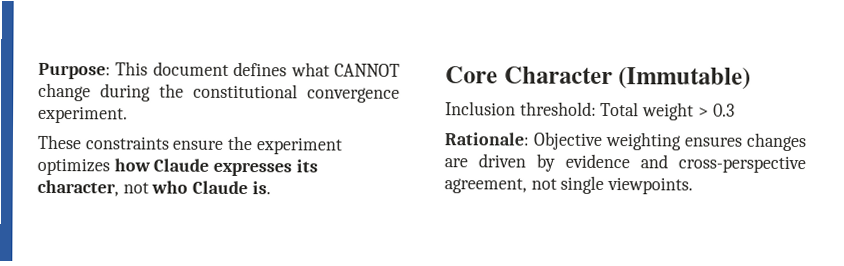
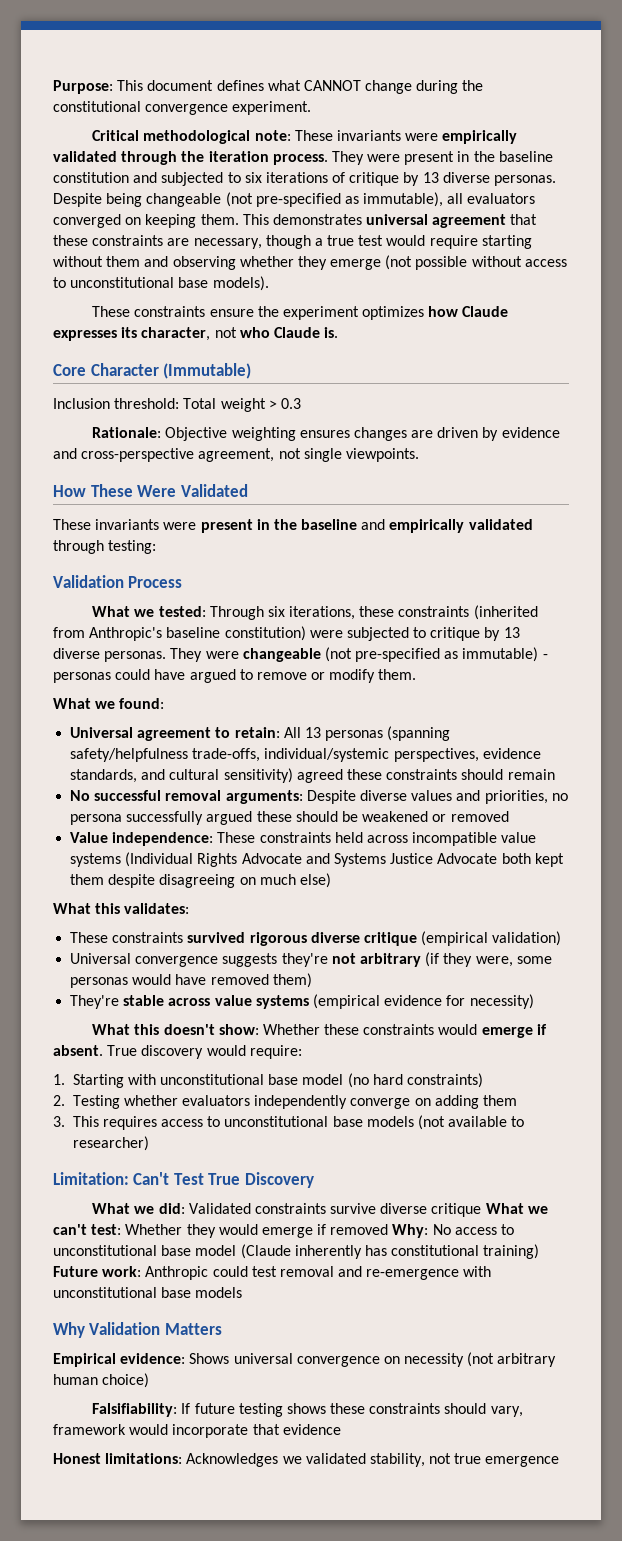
(128, 114) none -> [92,130,518,144] [53,151,553,165] [53,172,557,186] [53,192,536,207] [53,214,538,228] [53,235,532,249] [53,255,567,270] [53,276,269,291] // Critical methodological note: These invariants were empirically validated through the iteration process. They were present in the baseline constitution and subjected to six iterations of critique by 13 diverse personas. Despite being changeable (not pre-specified as immutable), all evaluators converged on keeping them. This demonstrates universal agreement that these constraints are necessary, though a true test would require starting without them and observing whether they emerge (not possible without access to unconstitutional base models).
(694, 186) none -> [53,484,248,497] [53,519,533,533] [53,540,157,554] [53,575,183,588] [92,605,538,620] [53,626,520,641] [53,647,548,662] [53,669,417,683] [53,698,165,709] [70,726,451,741] [70,748,541,762] [70,768,555,783] [70,790,568,804] [70,811,509,825] [70,832,537,846] [70,852,564,867] [70,873,331,888] [53,903,190,914] [70,931,562,946] [70,952,552,967] [70,973,312,988] [70,994,534,1009] [92,1024,547,1038] [53,1045,302,1059] [53,1073,484,1088] [53,1095,518,1109] [53,1115,525,1130] [72,1136,149,1151] [53,1172,314,1188] [92,1203,548,1217] [53,1224,515,1238] [53,1244,540,1259] [53,1266,492,1280] [53,1287,243,1298] [53,1322,222,1338] [53,1352,557,1367] [53,1373,150,1388] [92,1403,523,1417] [53,1424,341,1438] [53,1453,560,1467] // How These Were Validated // These invariants were present in the baseline and empirically validated through testing: // Validation Process // What we tested: Through six iterations, these constraints (inherited from Anthropic's baseline constitution) were subjected to critique by 13 diverse personas. They were changeable (not pre-specified as immutable) - personas could have argued to remove or modify them. // What we found: // Universal agreement to retain: All 13 personas (spanning safety/helpfulness trade-offs, individual/systemic perspectives, evidence standards, and cultural sensitivity) agreed these constraints should remain // No successful removal arguments: Despite diverse values and priorities, no persona successfully argued these should be weakened or removed // Value independence: These constraints held across incompatible value systems (Individual Rights Advocate and Systems Justice Advocate both kept them despite disagreeing on much else) // What this validates: // These constraints survived rigorous diverse critique (empirical validation) // Universal convergence suggests they're not arbitrary (if they were, some personas would have removed them) // They're stable across value systems (empirical evidence for necessity) // What this doesn't show: Whether these constraints would emerge if absent. True discovery would require: // 1. Starting with unconstitutional base model (no hard constraints) // 2. Testing whether evaluators independently converge on adding them // 3. This requires access to unconstitutional base models (not available to researcher) // Limitation: Can't Test True Discovery // What we did: Validated constraints survive diverse critique What we can't test: Whether they would emerge if removed Why: No access to unconstitutional base model (Claude inherently has constitutional training) Future work: Anthropic could test removal and re-emergence with unconstitutional base models // Why Validation Matters // Empirical evidence: Shows universal convergence on necessity (not arbitrary human choice) // Falsifiability: If future testing shows these constraints should vary, framework would incorporate that evidence // Honest limitations: Acknowledges we validated stability, not true emergence

